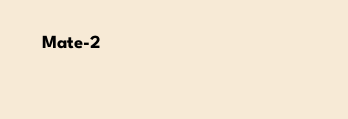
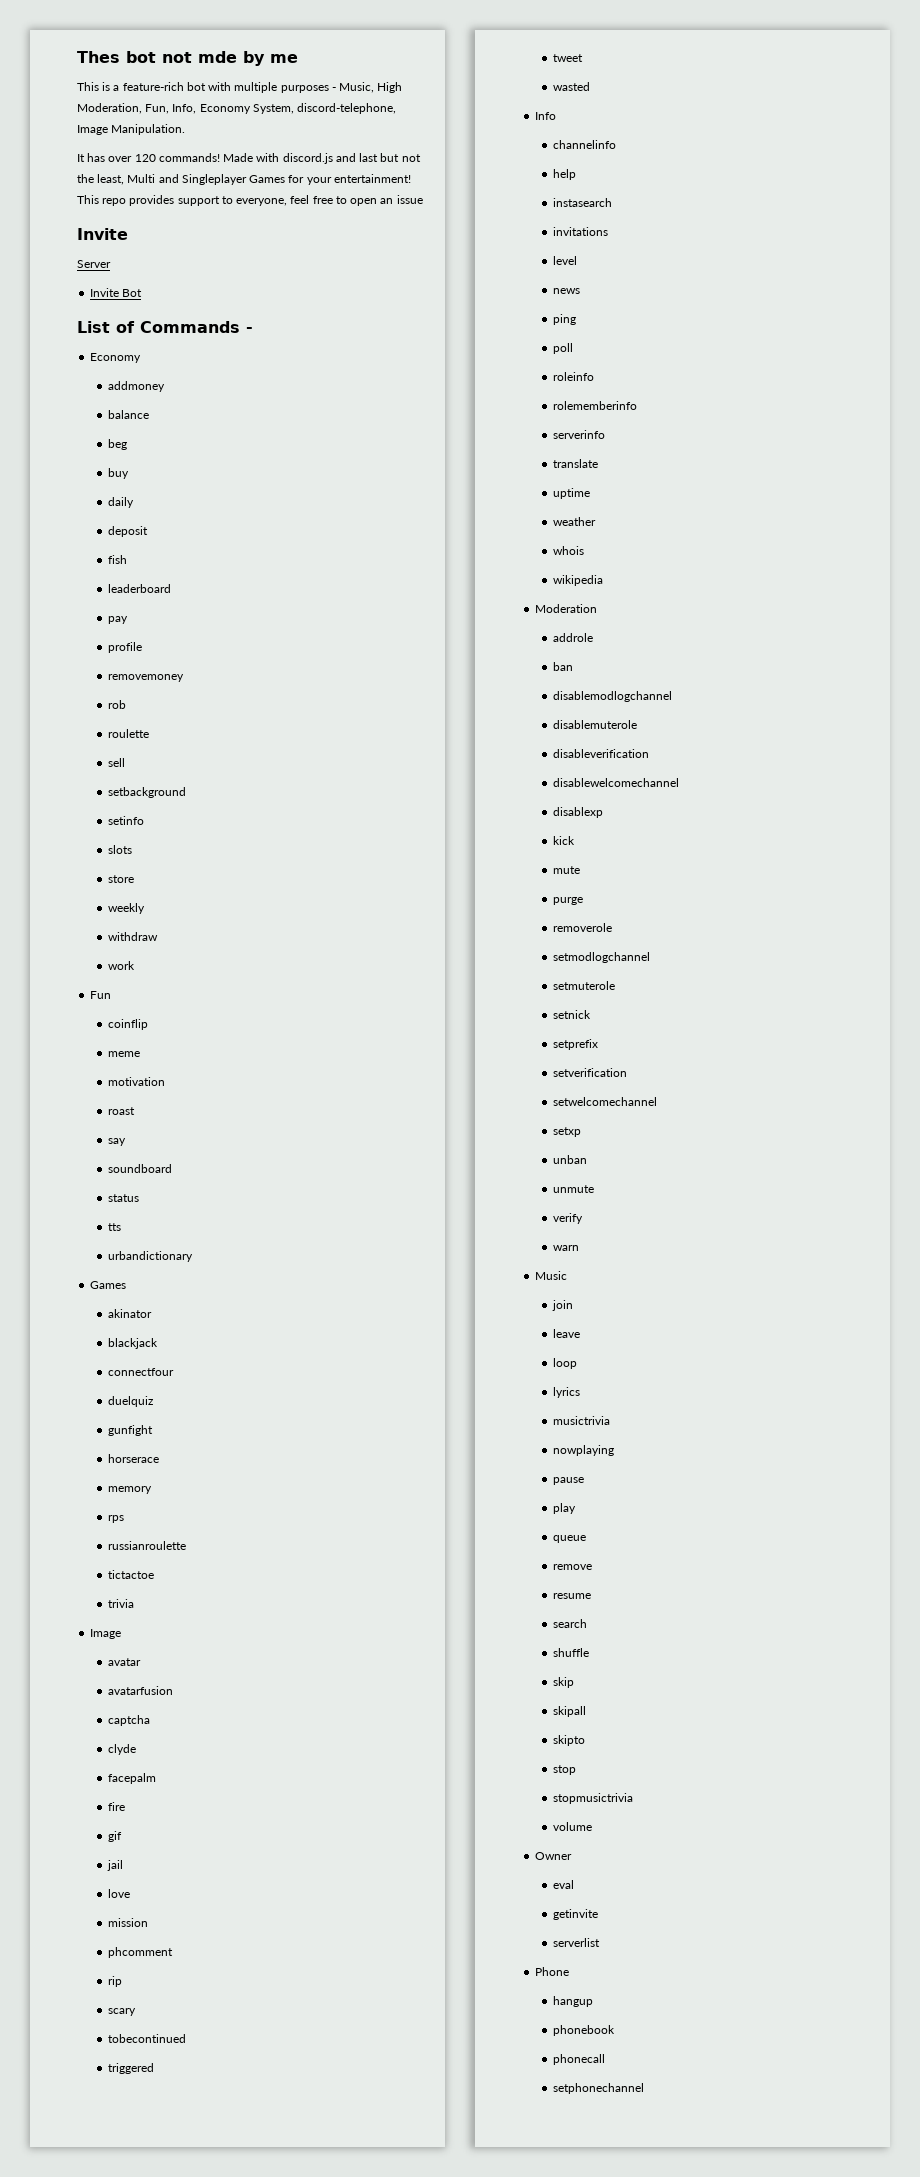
[42,35,101,49] Mate-2 -> [77,51,298,66] [77,82,403,93] [77,103,397,114] [77,124,186,135] [77,153,421,164] [77,174,411,185] [77,195,423,206] [77,228,128,240] [77,260,111,268] [90,288,143,297] [77,321,253,333] [90,353,142,363] [107,381,165,392] [107,410,149,419] [107,439,127,450] [107,468,129,479] [107,497,134,508] [107,526,148,537] [107,555,127,564] [107,584,171,593] [107,616,128,624] [107,642,142,653] [107,674,184,682] [107,700,126,709] [107,729,149,738] [107,758,125,767] [107,787,186,798] [107,816,144,825] [107,845,132,854] [107,875,134,883] [107,903,145,914] [107,932,158,941] [107,961,135,970] [90,991,112,999] [107,1019,148,1030] [107,1051,140,1057] [107,1077,165,1086] [107,1107,135,1115] [107,1138,126,1146] [107,1164,172,1173] [107,1194,139,1202] [107,1223,121,1231] [107,1251,193,1262] [90,1281,127,1289] [107,1309,152,1318] [107,1338,158,1349] [107,1368,174,1376] [107,1396,154,1407] [107,1425,153,1436] [107,1454,159,1463] [107,1486,152,1494] [107,1515,124,1523] [107,1541,186,1550] [107,1570,154,1579] [107,1599,134,1608] [90,1629,122,1639] [107,1658,141,1666] [107,1686,173,1695] [107,1715,150,1726] [107,1744,136,1755] [107,1773,156,1784] [107,1802,125,1811] [107,1831,122,1842] [106,1860,123,1871] [107,1889,130,1898] [107,1918,148,1927] [107,1947,173,1958] [107,1976,122,1987] [107,2008,136,2016] [107,2034,186,2043] [107,2063,154,2074] [552,54,583,62] [552,82,590,91] [535,112,557,120] [552,140,616,149] [552,169,576,180] [552,198,612,207] [552,227,608,236] [552,256,577,265] [552,288,580,294] [552,314,576,325] [552,343,573,354] [552,372,594,381] [552,401,637,410] [552,430,605,439] [552,459,598,468] [552,488,590,499] [552,517,596,526] [552,546,584,555] [552,575,603,586] [535,604,598,613] [552,633,593,642] [552,662,573,671] [552,691,672,702] [552,720,637,729] [552,749,649,758] [552,778,679,787] [552,807,603,818] [552,836,575,845] [552,866,580,874] [552,897,583,905] [552,923,612,932] [552,952,650,963] [552,981,615,990] [552,1010,591,1019] [552,1039,598,1050] [552,1068,627,1077] [552,1097,657,1106] [552,1127,581,1137] [552,1155,587,1164] [552,1185,594,1193] [552,1213,583,1224] [552,1245,579,1251] [535,1271,568,1280] [551,1300,573,1311] [552,1329,580,1338] [552,1358,577,1369] [552,1387,580,1398] [552,1416,610,1425] [552,1445,614,1456] [552,1477,584,1485] [552,1503,576,1514] [552,1535,586,1543] [552,1564,592,1570] [552,1593,591,1599] [552,1619,587,1628] [552,1648,589,1657] [552,1677,574,1688] [552,1706,586,1717] [552,1735,585,1746] [552,1765,576,1775] [552,1793,633,1804] [552,1822,592,1831] [535,1852,573,1860] [552,1880,574,1889] [552,1909,598,1920] [552,1938,600,1947] [535,1967,570,1976] [552,1996,593,2007] [552,2025,615,2036] [552,2054,605,2065] [552,2083,644,2094] Thes bot not mde by me // This is a feature-rich bot with multiple purposes - Music, High Moderation, Fun, Info, Economy System, discord-telephone, Image Manipulation. // It has over 120 commands! Made with discord.js and last but not the least, Multi and Singleplayer Games for your entertainment! This repo provides support to everyone, feel free to open an issue // Invite // Server // Invite Bot // List of Commands - // Economy // addmoney // balance // beg // buy // daily // deposit // fish // leaderboard // pay // profile // removemoney // rob // roulette // sell // setbackground // setinfo // slots // store // weekly // withdraw // work // Fun // coinflip // meme // motivation // roast // say // soundboard // status // tts // urbandictionary // Games // akinator // blackjack // connectfour // duelquiz // gunfight // horserace // memory // rps // russianroulette // tictactoe // trivia // Image // avatar // avatarfusion // captcha // clyde // facepalm // fire // gif // jail // love // mission // phcomment // rip // scary // tobecontinued // triggered // tweet // wasted // Info // channelinfo // help // instasearch // invitations // level // news // ping // poll // roleinfo // rolememberinfo // serverinfo // translate // uptime // weather // whois // wikipedia // Moderation // addrole // ban // disablemodlogchannel // disablemuterole // disableverification // disablewelcomechannel // disablexp // kick // mute // purge // removerole // setmodlogchannel // setmuterole // setnick // setprefix // setverification // setwelcomechannel // setxp // unban // unmute // verify // warn // Music // join // leave // loop // lyrics // musictrivia // nowplaying // pause // play // queue // remove // resume // search // shuffle // skip // skipall // skipto // stop // stopmusictrivia // volume // Owner // eval // getinvite // serverlist // Phone // hangup // phonebook // phonecall // setphonechannel

